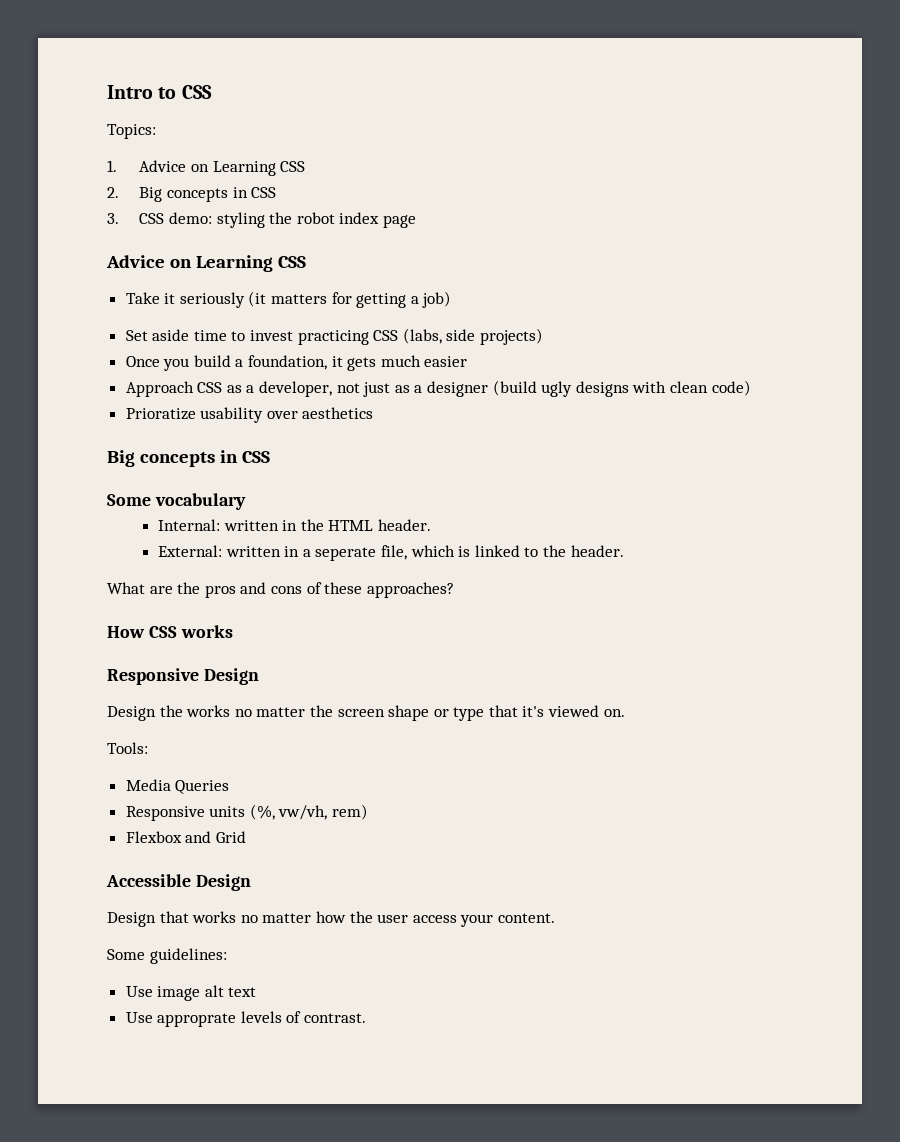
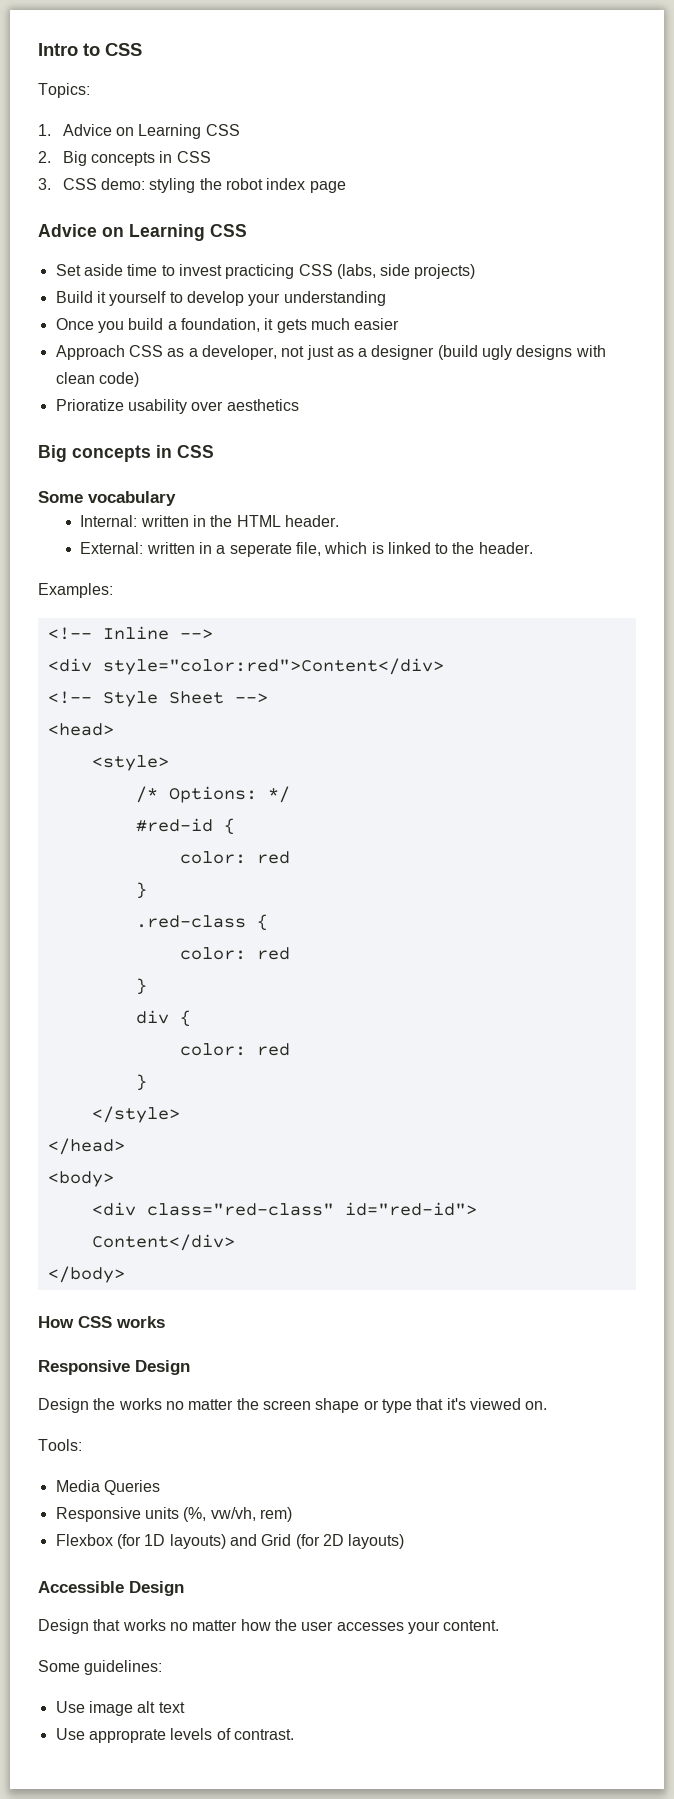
[125,291,452,308] // Take it seriously (it matters for getting a job) -> (247, 230) none
(544, 336) none -> [55,291,386,306] // Build it yourself to develop your understanding
[107,582,454,598] What are the pros and cons of these approaches? -> [38,583,113,598] [47,626,213,640] [47,658,444,675] [47,691,268,707] [47,723,114,736] [91,755,169,771] [135,786,290,803] [135,818,235,835] [179,851,290,864] [135,882,147,899] [135,914,268,931] [179,947,290,960] [135,978,147,995] [135,1010,191,1027] [179,1043,290,1056] [135,1074,147,1091] [91,1106,180,1123] [47,1138,125,1155] [47,1171,114,1187] [91,1202,477,1216] [91,1234,235,1251] [47,1266,125,1283] Examples: // <!-- Inline --> // <div style="color:red">Content</div> // <!-- Style Sheet --> // <head> // <style> // /* Options: */ // #red-id { // color: red // } // .red-class { // color: red // } // div { // color: red // } // </style> // </head> // <body> // <div class="red-class" id="red-id"> Content</div> // </body>
(182, 837) none -> [116,1534,226,1549] (for 1D layouts)
(246, 837) none -> [295,1534,405,1549] (for 2D layouts)
[412,915,457,923] access -> [336,1622,404,1631] accesses

